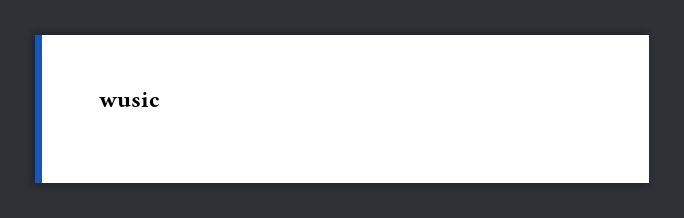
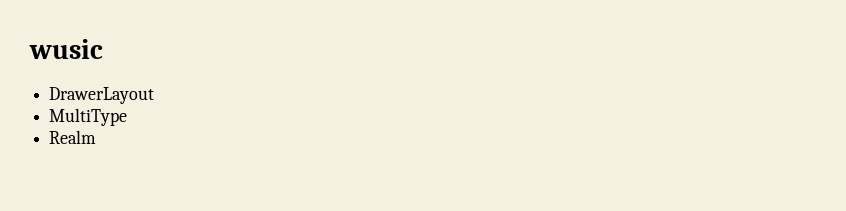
(160, 99) none -> [49,87,155,104] [49,108,128,126] [49,130,97,144] // DrawerLayout // MultiType // Realm

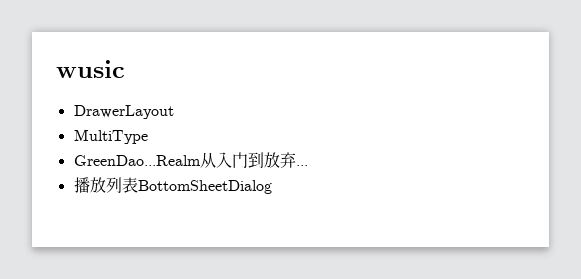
[49,130,97,144] Realm -> [73,152,308,168] [73,177,272,194] GreenDao...Realm从入门到放弃... // 播放列表BottomSheetDialog

